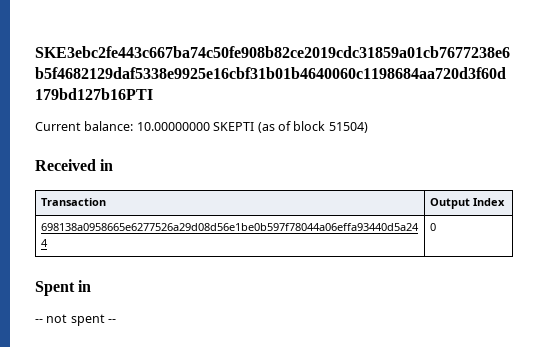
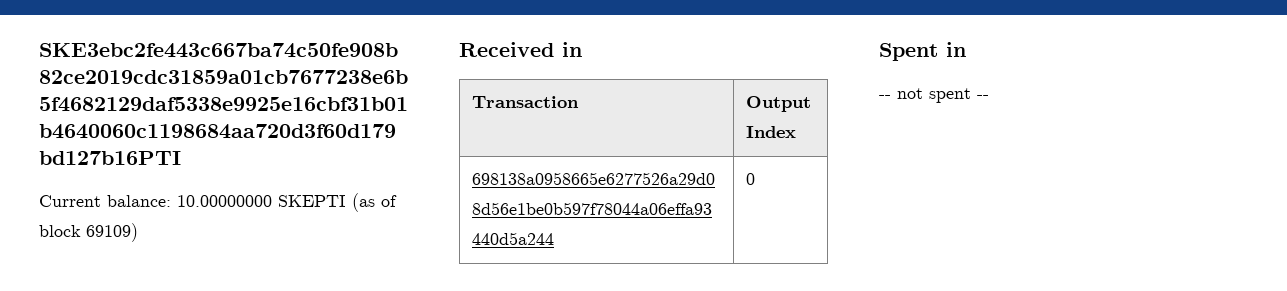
[328,122,368,133] 51504) -> [86,223,138,242] 69109)

